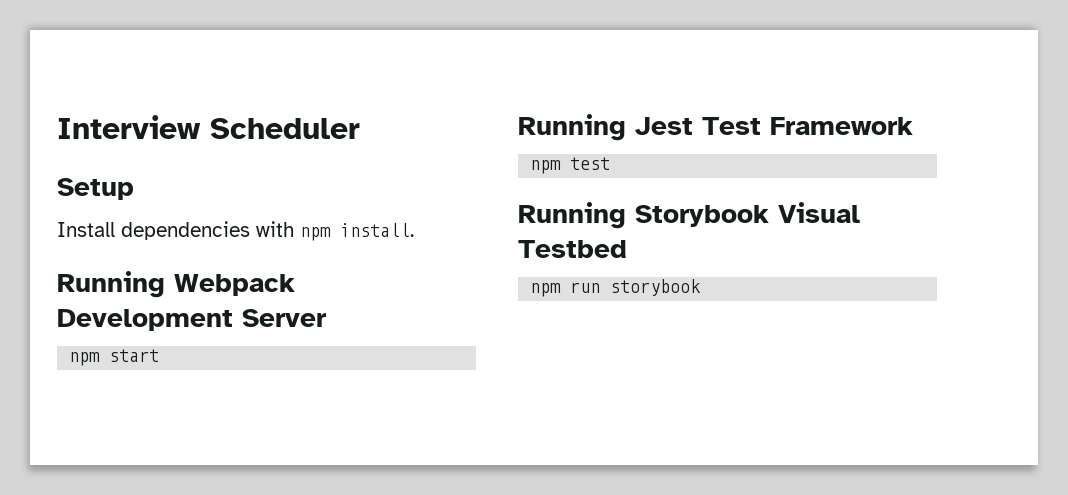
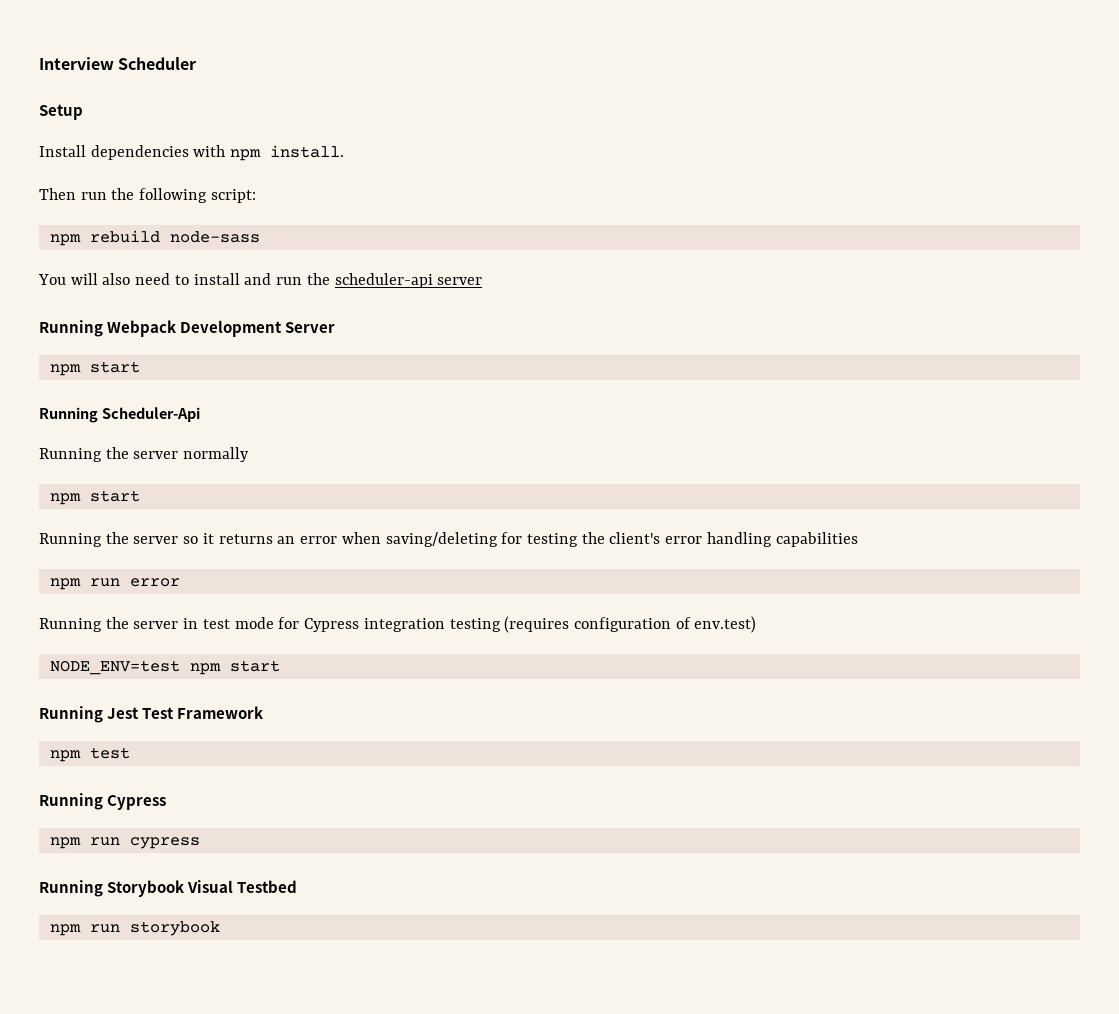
(414, 230) none -> [39,188,256,203] [49,230,260,246] [38,273,483,288] // Then run the following script: // npm rebuild node-sass // You will also need to install and run the scheduler-api server
(160, 355) none -> [39,407,200,423] [39,447,250,462] [49,490,140,505] [39,532,858,547] [49,578,180,590] [39,616,757,633] [49,660,280,675] // Running Scheduler-Api // Running the server normally // npm start // Running the server so it returns an error when saving/deleting for testing the client's error handling capabilities // npm run error // Running the server in test mode for Cypress integration testing (requires configuration of env.test) // NODE_ENV=test npm start
(611, 163) none -> [39,793,167,810] [49,837,200,849] // Running Cypress // npm run cypress

